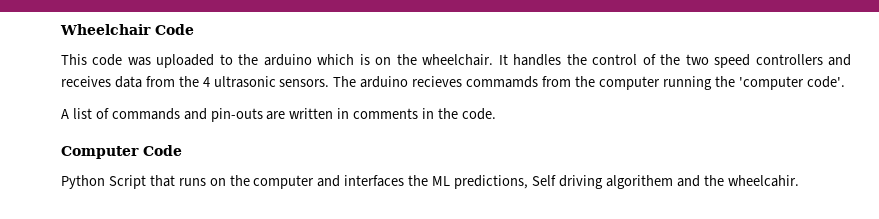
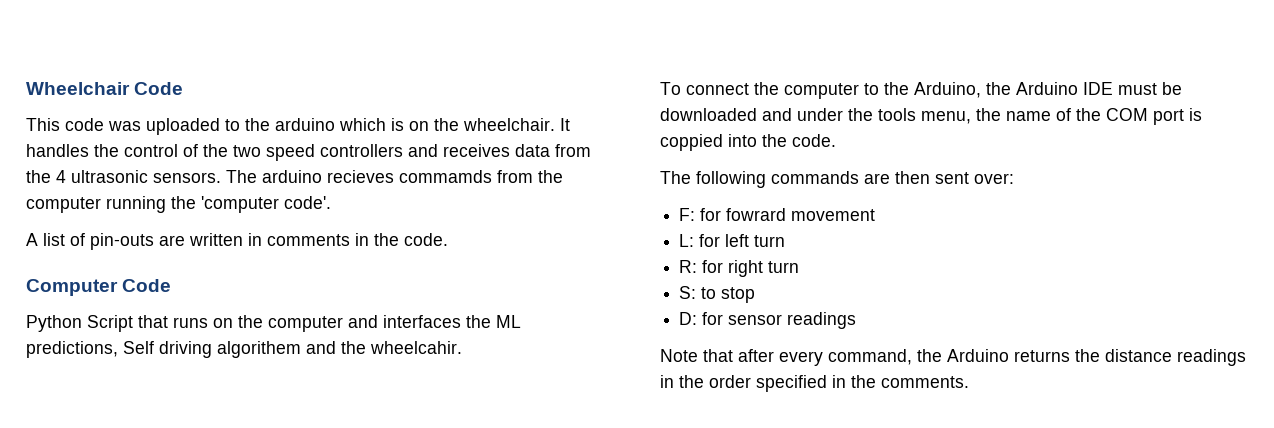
[111,108,207,120] commands and -> (85, 239) none
(799, 181) none -> [660,82,1182,99] [660,108,1202,125] [660,134,836,151] [660,171,1014,188] [679,208,876,221] [679,234,786,247] [679,260,800,277] [679,286,756,303] [679,312,857,329] [660,349,1246,366] [660,375,969,392] // To connect the computer to the Arduino, the Arduino IDE must be downloaded and under the tools menu, the name of the COM port is coppied into the code. // The following commands are then sent over: // F: for fowrard movement // L: for left turn // R: for right turn // S: to stop // D: for sensor readings // Note that after every command, the Arduino returns the distance readings in the order specified in the comments.

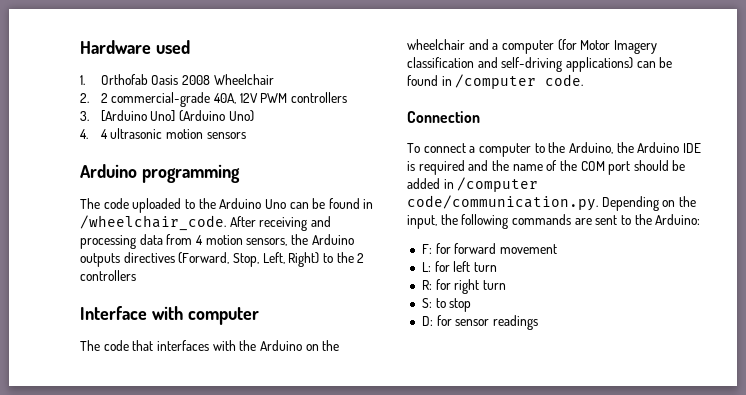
[26,82,184,95] [26,118,570,135] [26,144,591,161] [26,170,563,183] [26,196,331,213] [26,233,448,250] [26,279,172,296] [26,315,521,332] [26,341,462,358] Wheelchair Code // This code was uploaded to the arduino which is on the wheelchair. It handles the control of the two speed controllers and receives data from the 4 ultrasonic sensors. The arduino recieves commamds from the computer running the 'computer code'. // A list of pin-outs are written in comments in the code. // Computer Code // Python Script that runs on the computer and interfaces the ML predictions, Self driving algorithem and the wheelcahir. -> [80,40,190,54] [80,74,274,85] [80,92,347,107] [80,110,254,122] [80,128,246,139] [80,164,240,183] [80,198,374,213] [80,215,331,231] [80,234,354,249] [80,252,365,267] [80,270,136,281] [80,306,259,325] [80,340,340,351] [407,39,657,54] [407,57,673,72] [407,74,584,89] [407,111,480,123] Hardware used // 1. Orthofab Oasis 2008 Wheelchair // 2. 2 commercial-grade 40A, 12V PWM controllers // 3. [Arduino Uno] (Arduino Uno) // 4. 4 ultrasonic motion sensors // Arduino programming // The code uploaded to the Arduino Uno can be found in /wheelchair_code. After receiving and processing data from 4 motion sensors, the Arduino outputs directives (Forward, Stop, Left, Right) to the 2 controllers // Interface with computer // The code that interfaces with the Arduino on the wheelchair and a computer (for Motor Imagery classification and self-driving applications) can be found in /computer code. // Connection
[754,82,779,95] the -> [469,146,476,153] a
[1118,82,1182,95] [660,108,971,124] must be downloaded and under the tools menu, -> [407,160,489,175] is required and
[1189,108,1202,121] [660,134,836,151] [660,171,1014,188] is coppied into the code. // The following commands are then sent over: -> [633,160,686,171] [407,177,539,192] [407,195,696,211] [407,214,701,229] should be added in /computer code/communication.py. Depending on the input, the following commands are sent to the Arduino:
[726,208,787,221] fowrard -> [454,243,497,254] forward
[660,349,1246,366] [660,375,969,392] // Note that after every command, the Arduino returns the distance readings in the order specified in the comments. -> (538, 322) none

